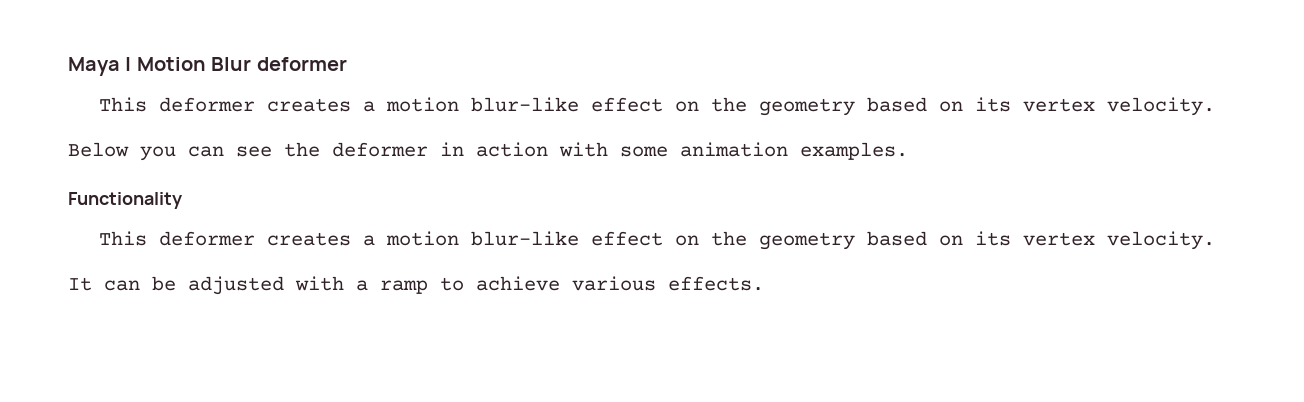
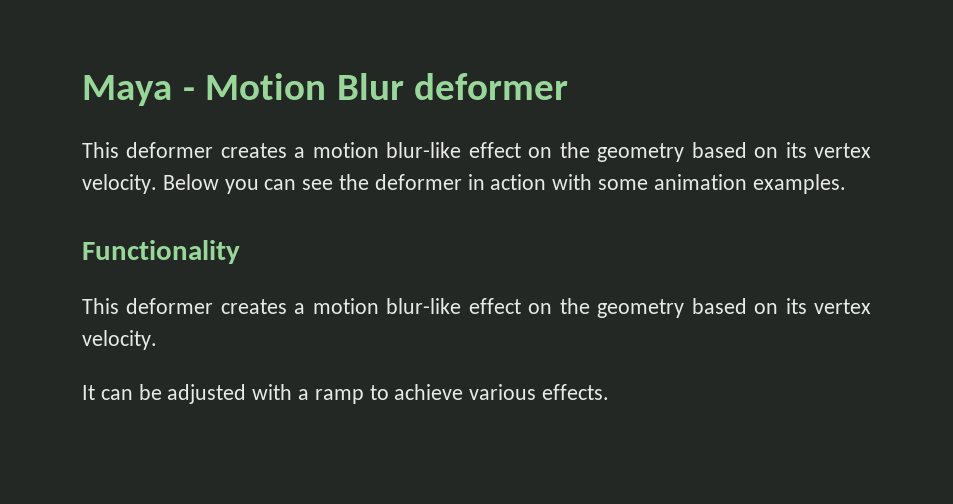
[125,57,132,71] | -> [182,87,195,100] -
(1215, 106) // -> (157, 184) none

